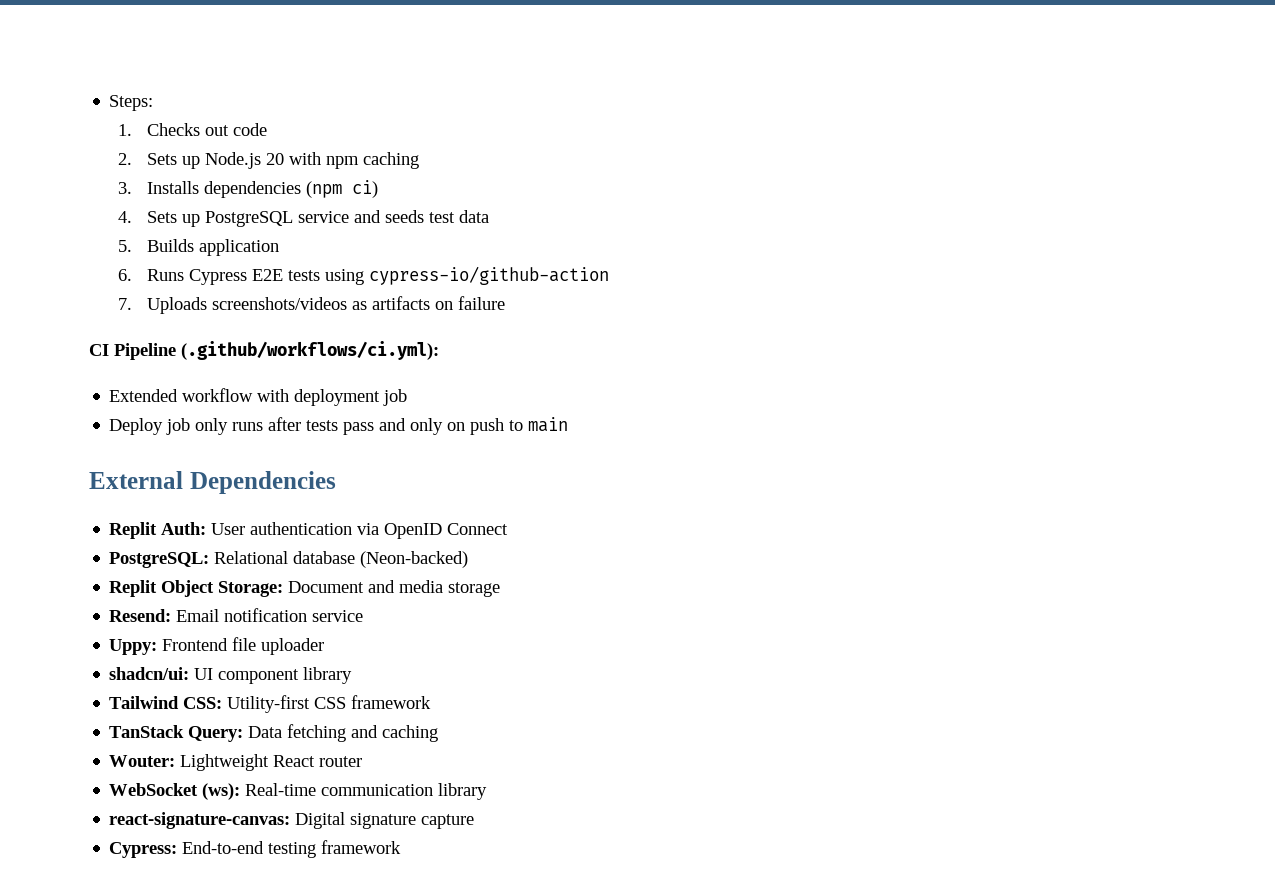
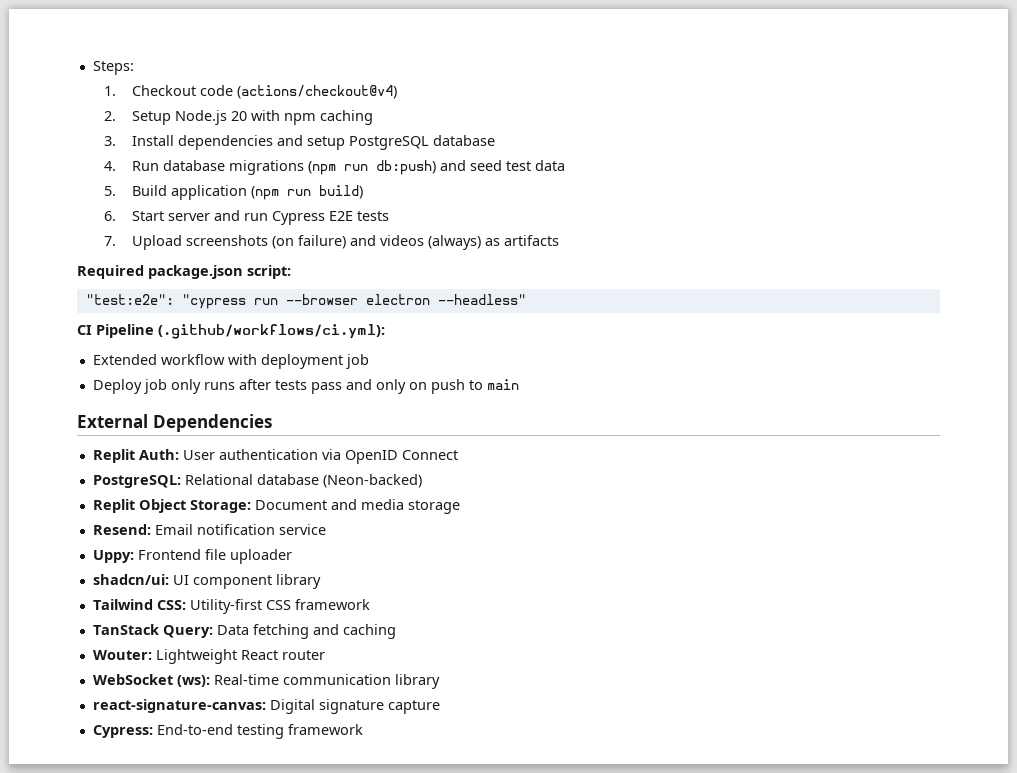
[147,123,230,136] Checks out -> [131,85,196,96] Checkout
(268, 129) none -> [236,85,397,99] (actions/checkout@v4)
[147,153,201,169] Sets up -> [131,111,171,125] Setup
[147,180,379,198] [118,210,425,227] Installs dependencies (npm ci) // 4. Sets up PostgreSQL service and seeds -> [131,135,495,150] [104,160,502,175] Install dependencies and setup PostgreSQL database // 4. Run database migrations (npm run db:push) and seed
[147,239,195,252] Builds -> [131,185,167,196] Build
[118,269,185,281] // 6. Runs -> [250,185,363,200] [104,210,268,221] (npm run build) // 6. Start server and run
[325,266,610,285] using cypress-io/github-action -> (389, 216) none
[147,296,506,314] Uploads screenshots/videos as artifacts on failure -> [131,235,559,250] [77,265,291,279] [85,294,526,309] Upload screenshots (on failure) and videos (always) as artifacts // Required package.json script: // "test:e2e": "cypress run --browser electron --headless"

